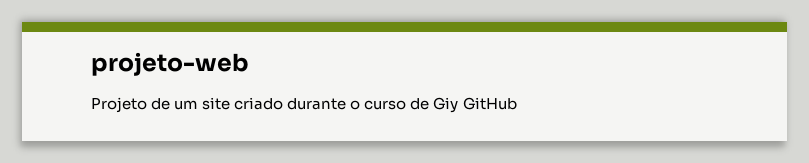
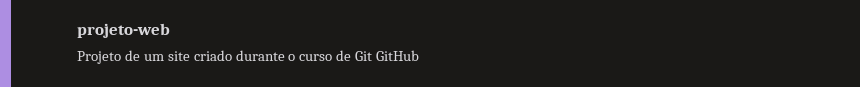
[433,97,459,113] Giy -> [355,51,373,61] Git

